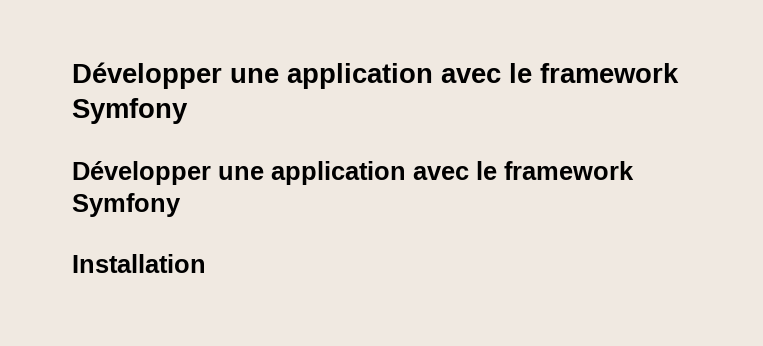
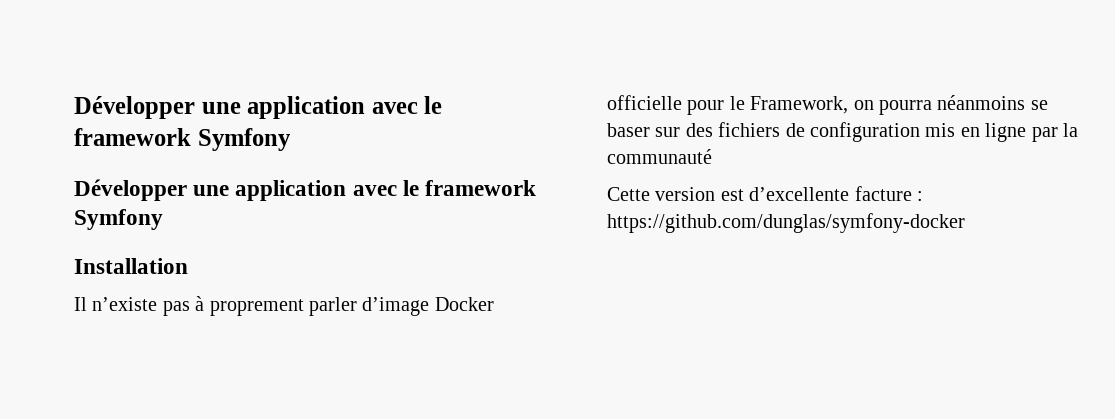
(206, 263) none -> [74,296,494,316] [607,95,1048,115] [607,122,1078,142] [607,149,712,164] [607,186,923,201] [607,213,965,233] // Il n’existe pas à proprement parler d’image Docker officielle pour le Framework, on pourra néanmoins se baser sur des fichiers de configuration mis en ligne par la communauté // Cette version est d’excellente facture : https://github.com/dunglas/symfony-docker

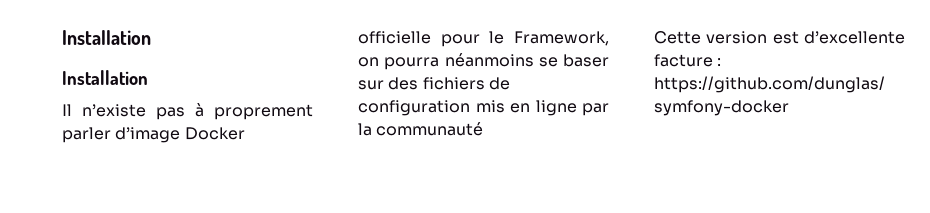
[74,96,443,119] [74,128,291,151] [74,179,537,201] [74,209,163,230] Développer une application avec le framework Symfony // Développer une application avec le framework Symfony -> [62,30,151,45] Installation

